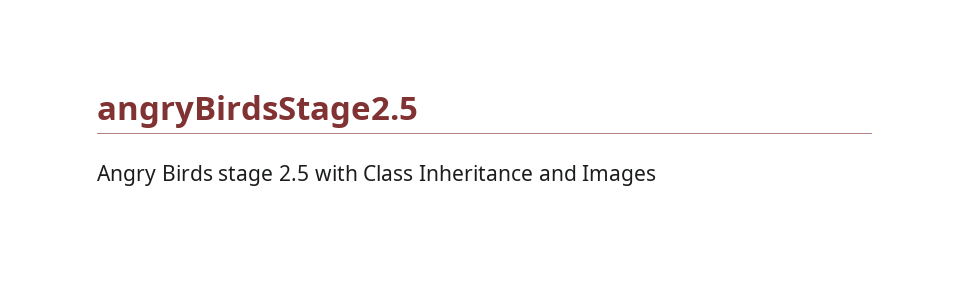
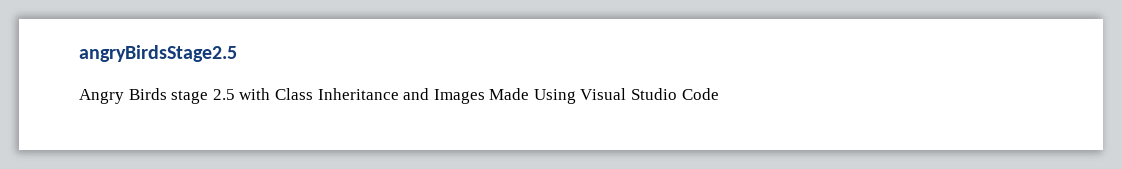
(657, 175) none -> [489,88,719,104] Made Using Visual Studio Code

